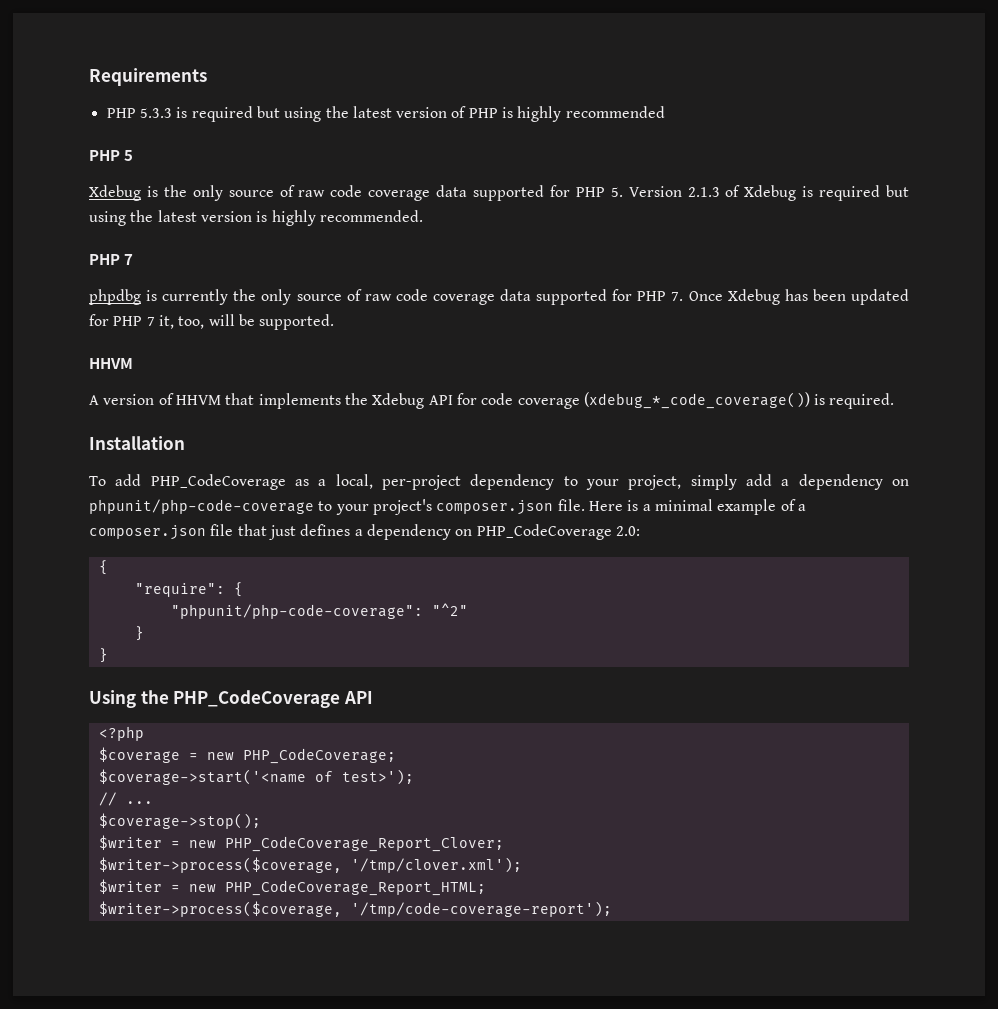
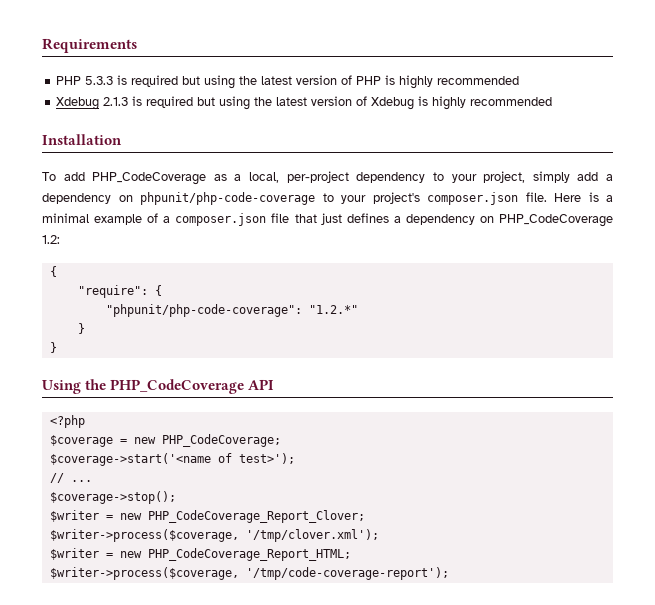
[89,150,134,161] [89,185,909,201] [89,210,423,226] [89,254,134,265] [89,289,910,305] [89,314,335,330] [89,358,133,369] [89,392,895,409] // PHP 5 // Xdebug is the only source of raw code coverage data supported for PHP 5. Version 2.1.3 of Xdebug is required but using the latest version is highly recommended. // PHP 7 // phpdbg is currently the only source of raw code coverage data supported for PHP 7. Once Xdebug has been updated for PHP 7 it, too, will be supported. // HHVM // A version of HHVM that implements the Xdebug API for code coverage (xdebug_*_code_coverage()) is required. -> [56,96,553,110] // Xdebug 2.1.3 is required but using the latest version of Xdebug is highly recommended
[615,526,640,536] 2.0: -> [42,235,60,244] 1.2:
[431,603,468,616] "^2" -> [308,305,358,314] "1.2.*"

